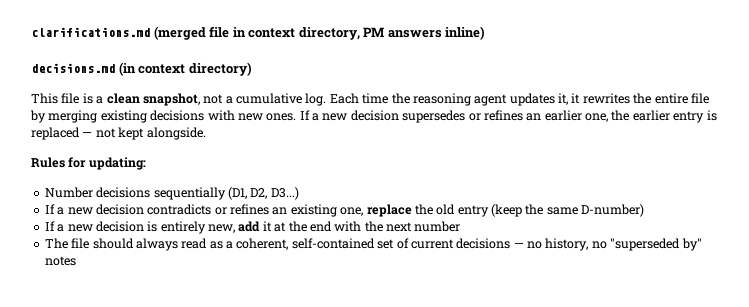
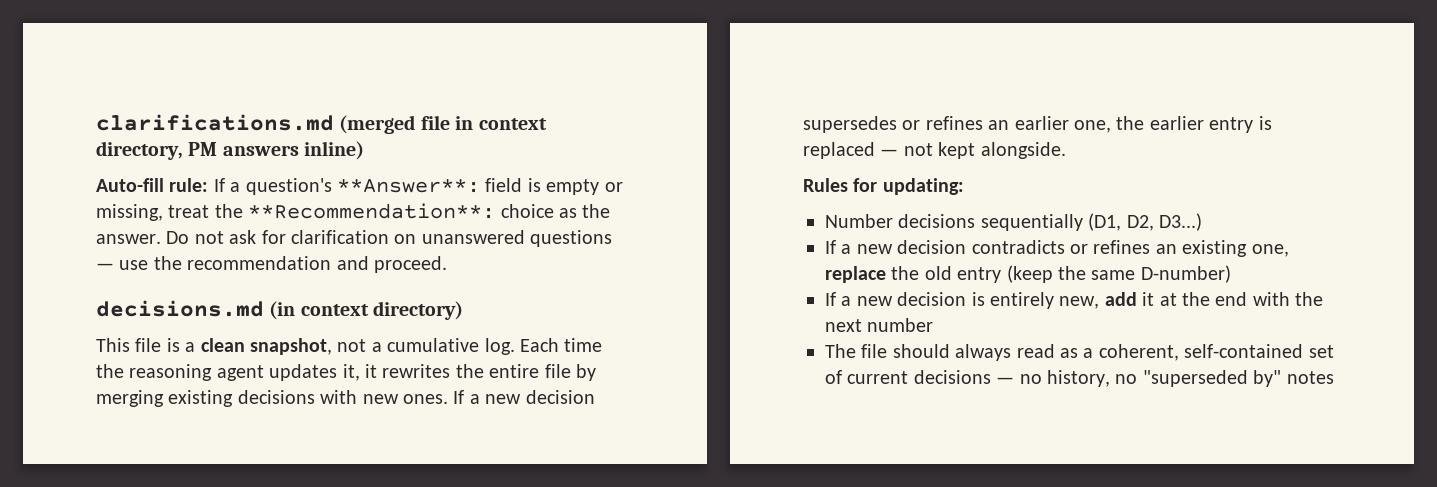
(486, 33) none -> [96,178,623,195] [96,203,611,221] [96,230,613,247] [96,256,447,273] // Auto-fill rule: If a question's **Answer**: field is empty or missing, treat the **Recommendation**: choice as the answer. Do not ask for clarification on unanswered questions — use the recommendation and proceed.

